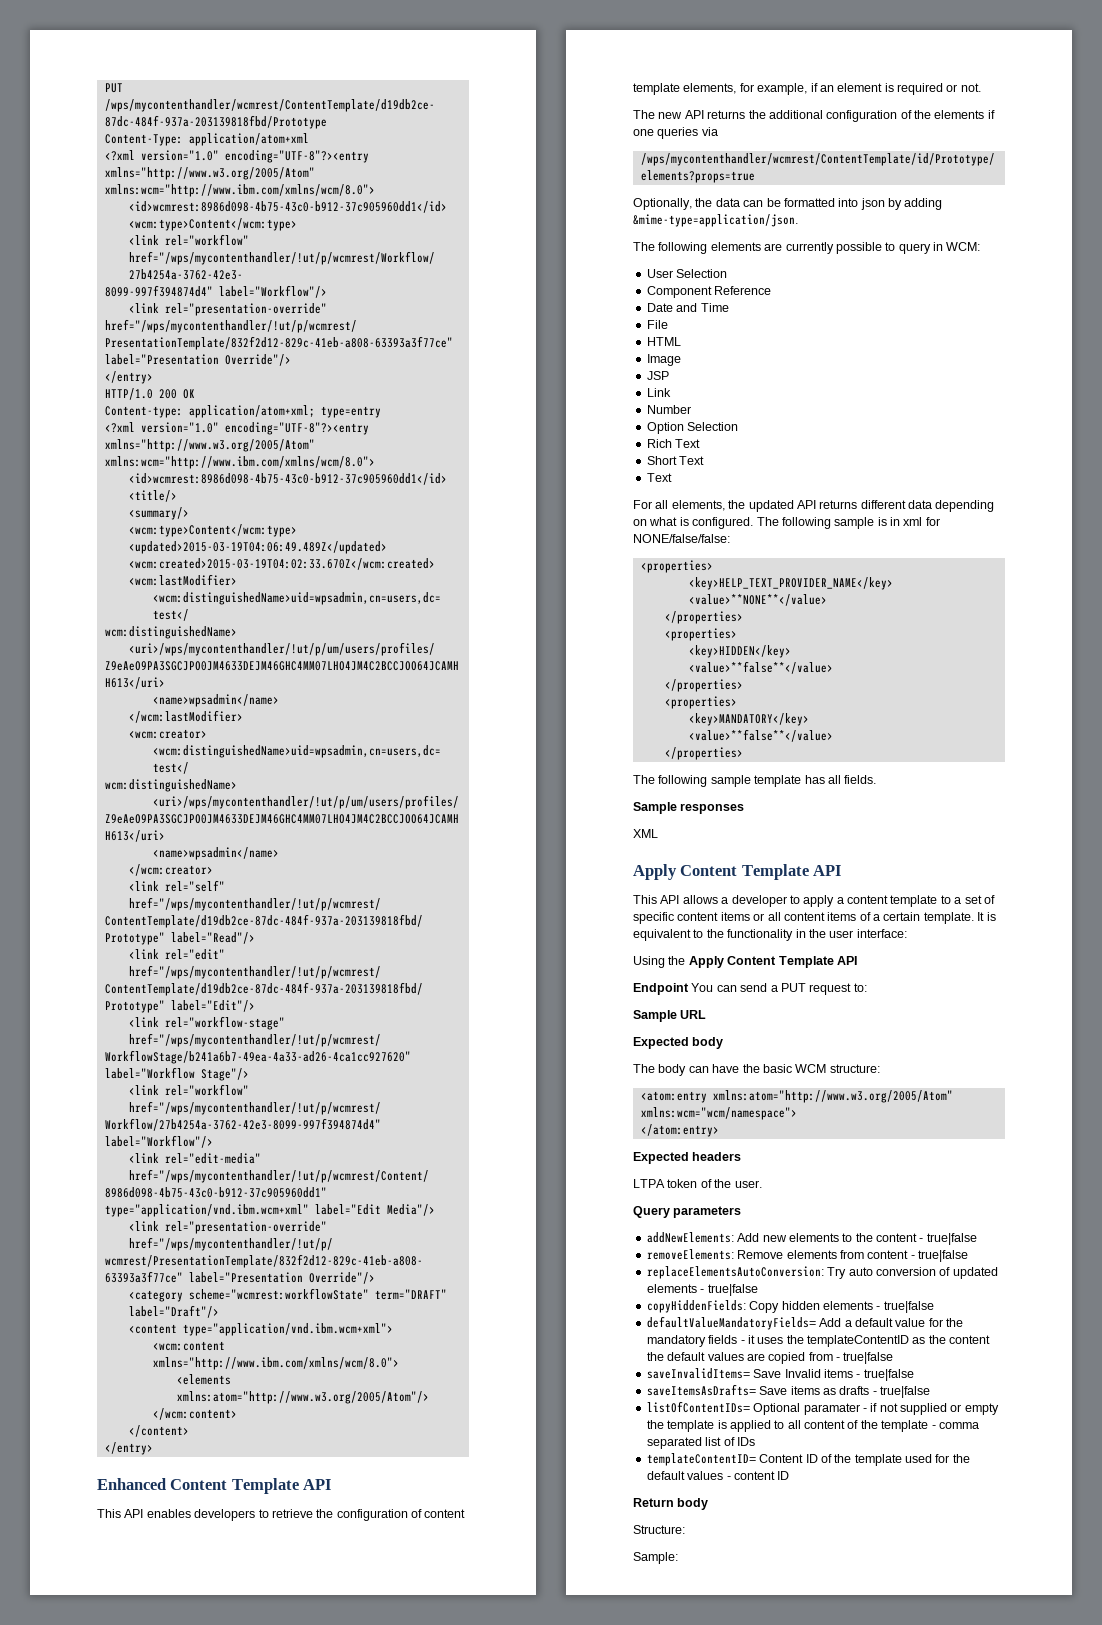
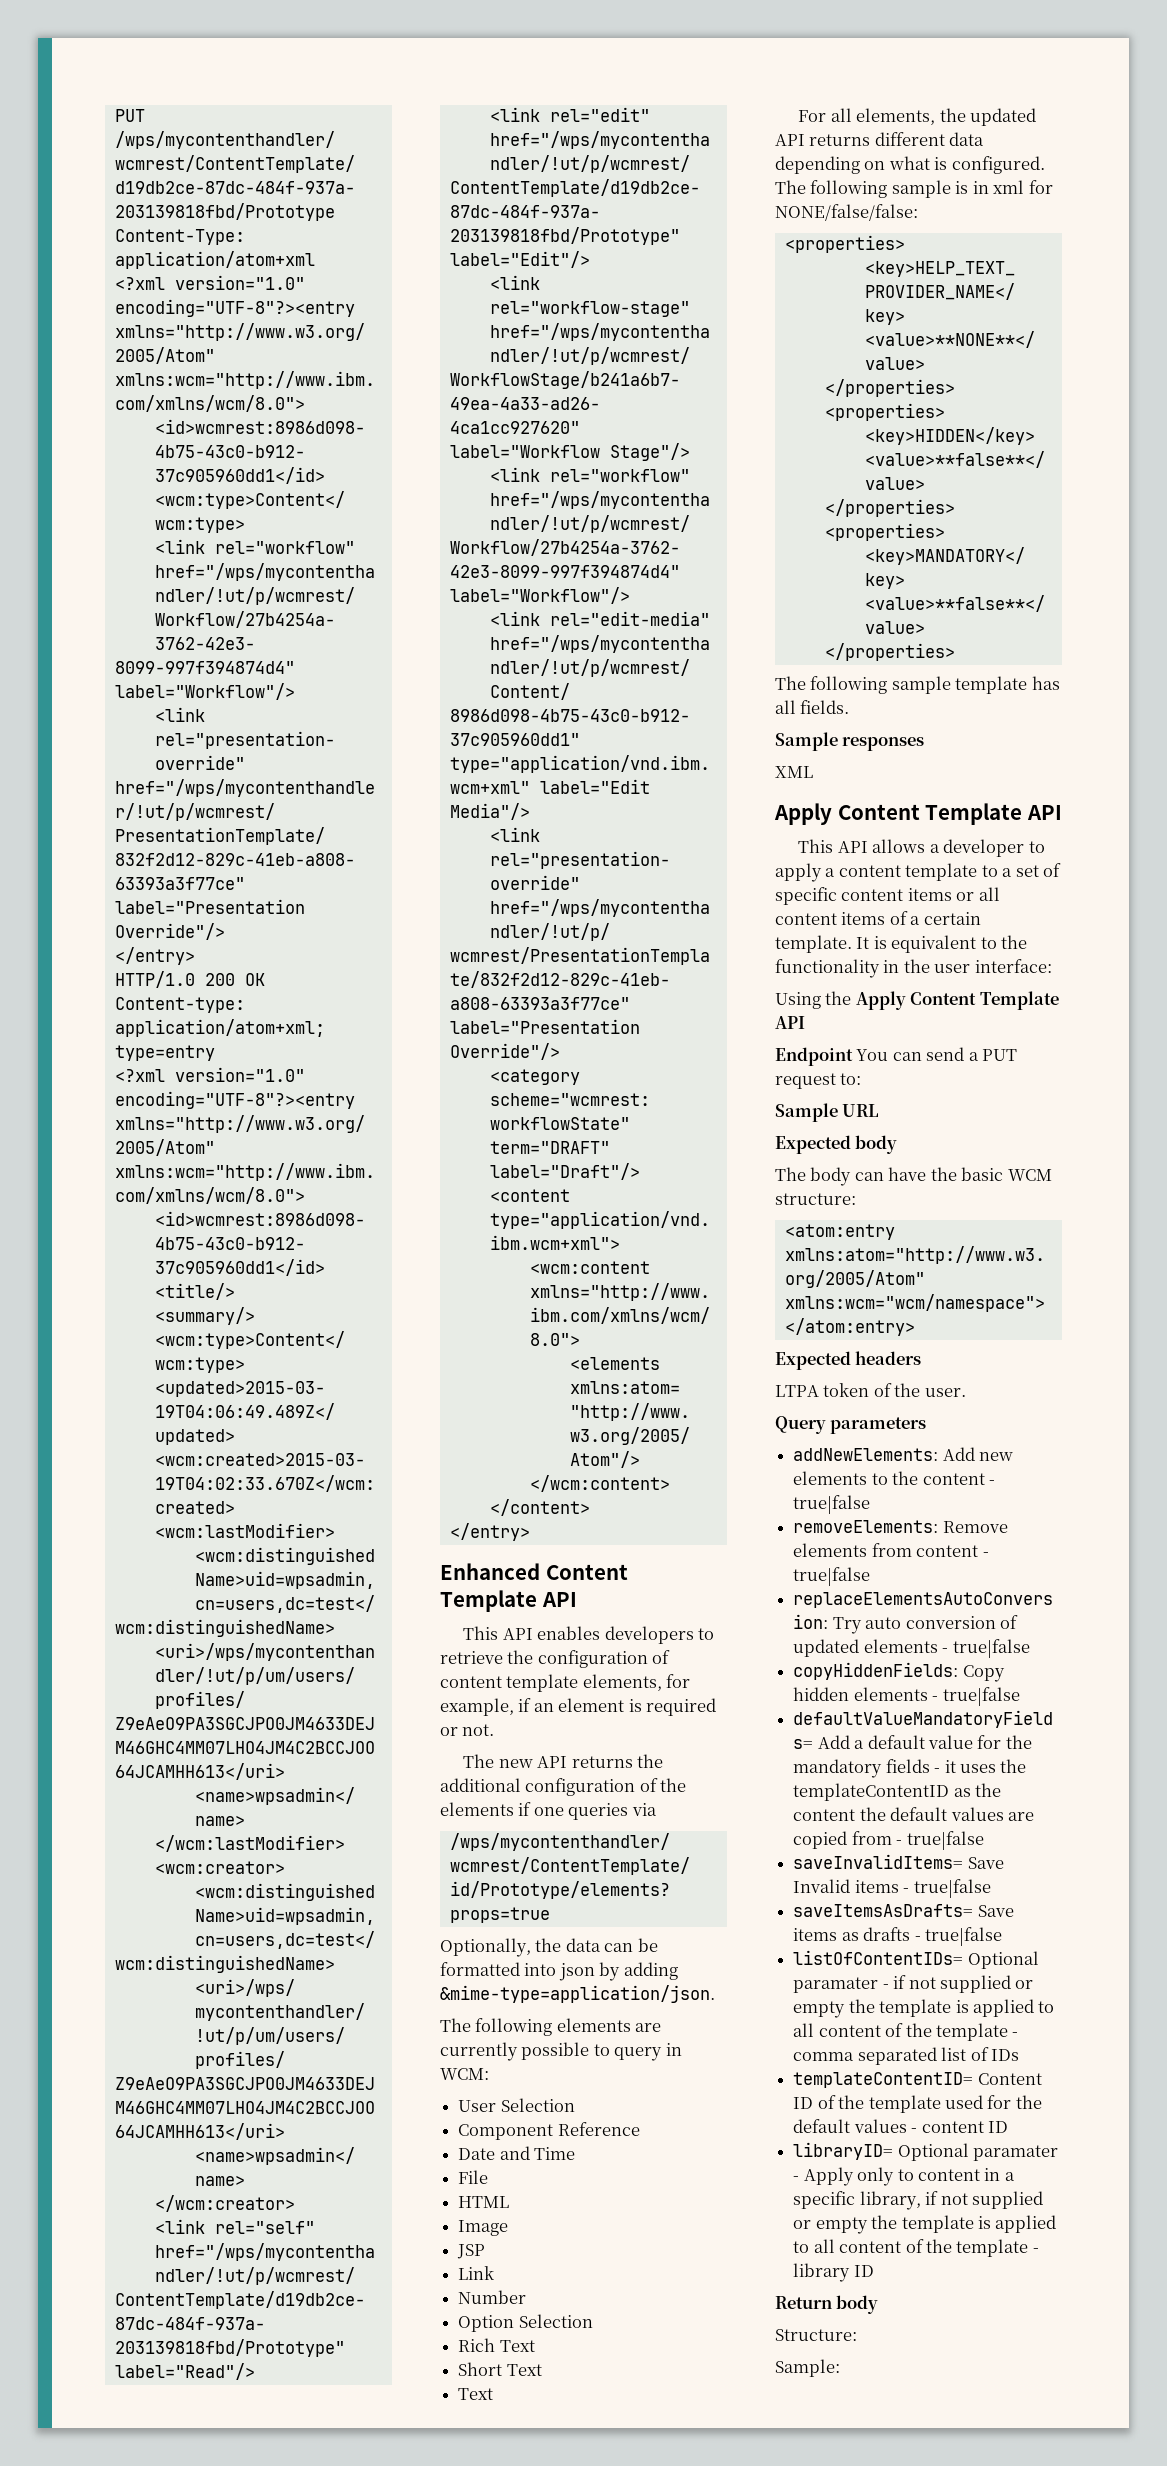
(790, 1475) none -> [793,2142,1059,2161] [793,2167,1015,2186] [793,2191,1043,2210] [793,2215,1057,2234] [793,2239,1039,2257] [793,2263,874,2282] // libraryID= Optional paramater - Apply only to content in a specific library, if not supplied or empty the template is applied to all content of the template - library ID

